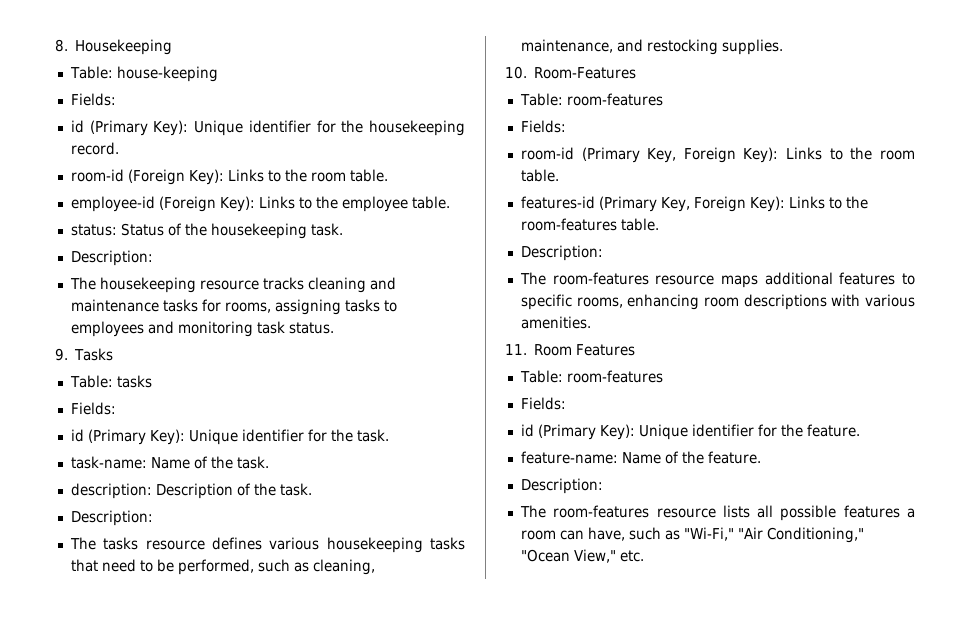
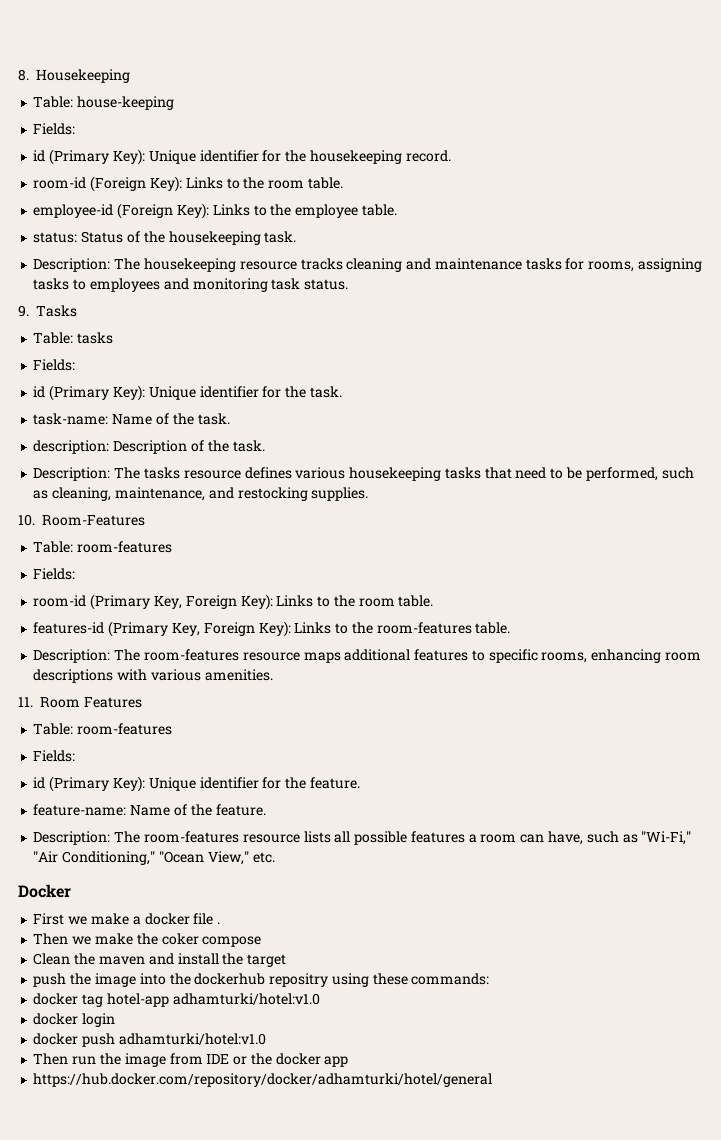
(153, 258) // -> (111, 265) none
(153, 518) // -> (111, 474) none
(603, 253) // -> (111, 656) none
(603, 486) // -> (111, 838) none
(644, 556) none -> [18,884,71,898] [33,913,221,925] [33,933,262,947] [33,953,287,967] [33,973,490,987] [33,993,320,1007] [33,1013,116,1027] [33,1033,266,1047] [33,1053,349,1067] [33,1073,493,1087] // Docker // First we make a docker file . // Then we make the coker compose // Clean the maven and install the target // push the image into the dockerhub repositry using these commands: // docker tag hotel-app adhamturki/hotel:v1.0 // docker login // docker push adhamturki/hotel:v1.0 // Then run the image from IDE or the docker app // https://hub.docker.com/repository/docker/adhamturki/hotel/general

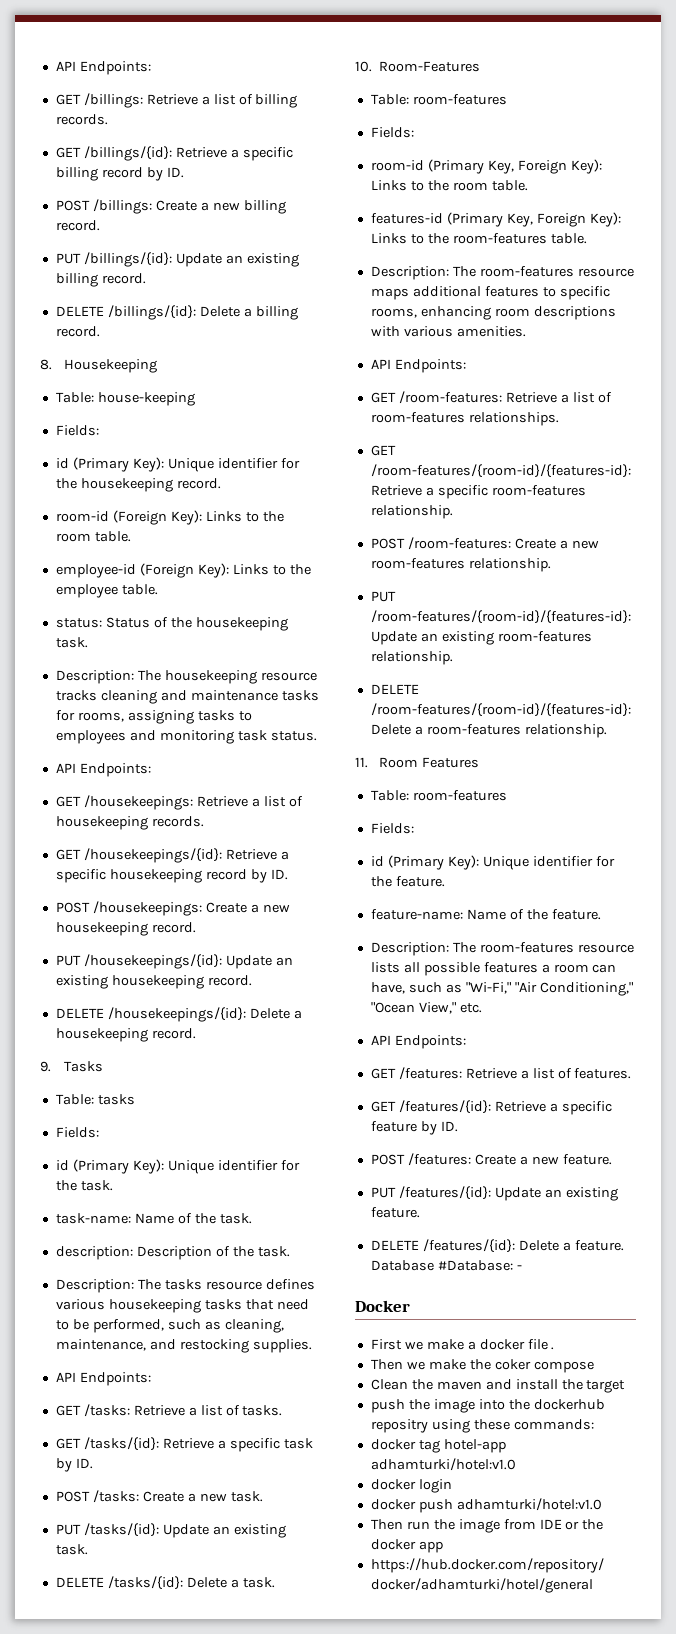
(18, 75) none -> [55,61,151,75] [55,93,298,108] [55,114,108,125] [55,146,293,161] [55,167,184,181] [55,199,286,214] [55,220,100,231] [55,252,299,267] [55,273,146,287] [55,305,298,320] [55,326,100,337] API Endpoints: // GET /billings: Retrieve a list of billing records. // GET /billings/{id}: Retrieve a specific billing record by ID. // POST /billings: Create a new billing record. // PUT /billings/{id}: Update an existing billing record. // DELETE /billings/{id}: Delete a billing record. //
(349, 284) none -> [55,763,151,777] [55,795,303,810] [55,816,204,830] [55,848,289,863] [55,869,288,883] [55,901,290,916] [55,922,196,936] [55,954,293,969] [55,975,252,989] [55,1007,302,1022] [55,1028,196,1042] // API Endpoints: // GET /housekeepings: Retrieve a list of housekeeping records. // GET /housekeepings/{id}: Retrieve a specific housekeeping record by ID. // POST /housekeepings: Create a new housekeeping record. // PUT /housekeepings/{id}: Update an existing housekeeping record. // DELETE /housekeepings/{id}: Delete a housekeeping record.
(369, 494) none -> [55,1372,151,1386] [55,1404,283,1417] [55,1437,313,1452] [55,1458,93,1472] [55,1490,263,1503] [55,1523,286,1538] [55,1544,88,1555] [55,1576,275,1590] // API Endpoints: // GET /tasks: Retrieve a list of tasks. // GET /tasks/{id}: Retrieve a specific task by ID. // POST /tasks: Create a new task. // PUT /tasks/{id}: Update an existing task. // DELETE /tasks/{id}: Delete a task.
(273, 675) none -> [370,359,466,373] [370,391,612,404] [370,412,559,426] [370,445,396,456] [370,464,631,478] [370,485,586,499] [370,505,453,519] [370,537,599,550] [370,558,551,572] [370,591,396,602] [370,610,631,624] [370,631,592,645] [370,651,453,665] [370,684,419,694] [370,703,631,717] [370,724,607,738] // API Endpoints: // GET /room-features: Retrieve a list of room-features relationships. // GET /room-features/{room-id}/{features-id}: Retrieve a specific room-features relationship. // POST /room-features: Create a new room-features relationship. // PUT /room-features/{room-id}/{features-id}: Update an existing room-features relationship. // DELETE /room-features/{room-id}/{features-id}: Delete a room-features relationship.
(275, 857) none -> [370,1035,466,1049] [370,1067,632,1080] [370,1100,612,1115] [370,1121,458,1135] [370,1153,612,1166] [370,1186,618,1201] [370,1207,420,1218] [370,1239,624,1253] [370,1260,522,1271] // API Endpoints: // GET /features: Retrieve a list of features. // GET /features/{id}: Retrieve a specific feature by ID. // POST /features: Create a new feature. // PUT /features/{id}: Update an existing feature. // DELETE /features/{id}: Delete a feature. Database #Database: -

